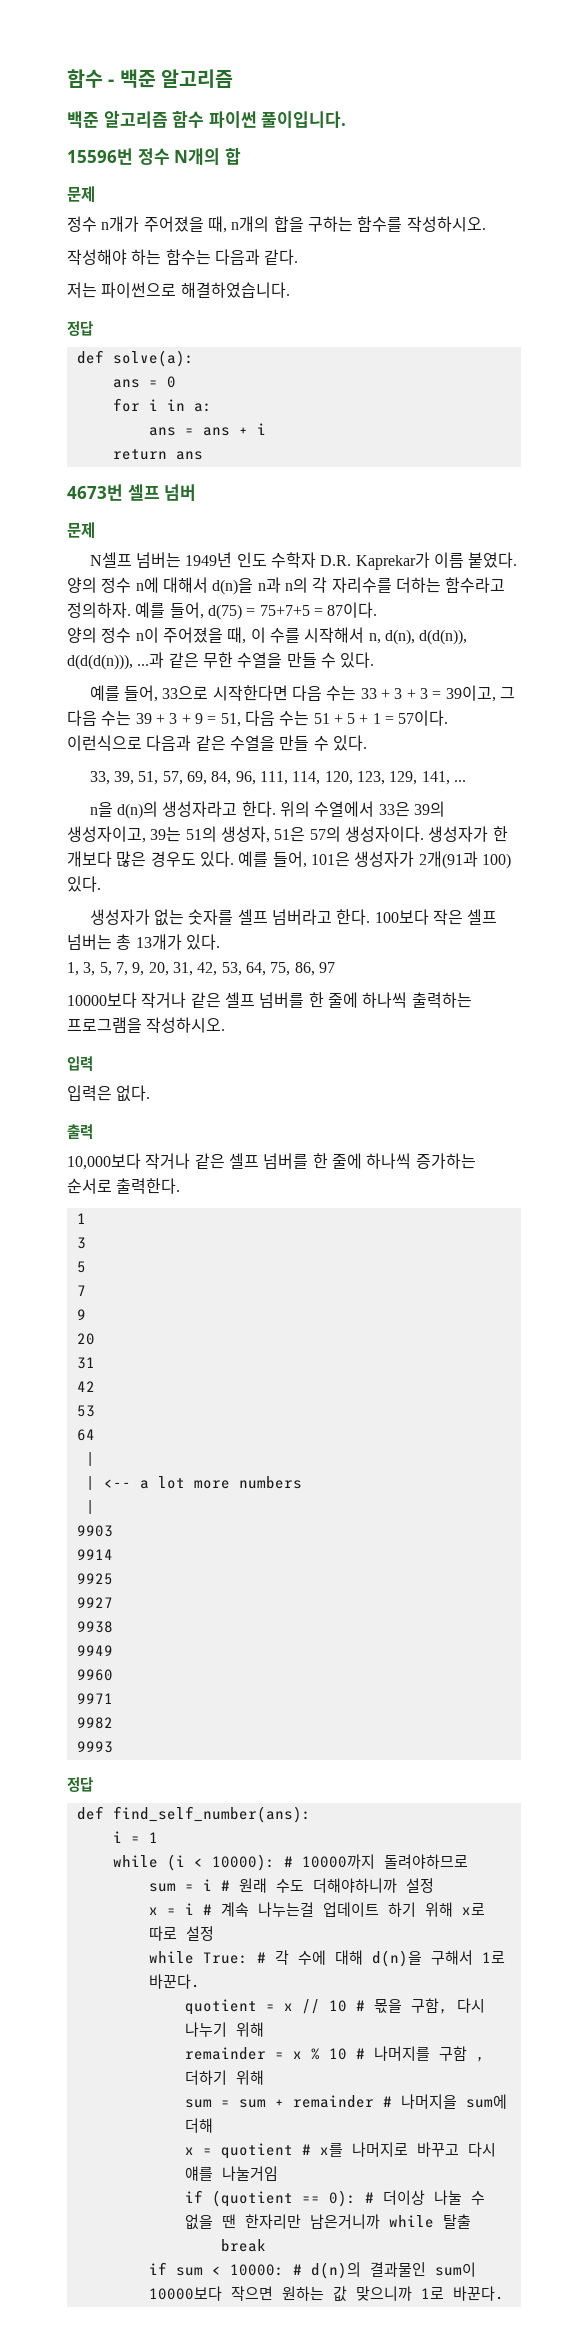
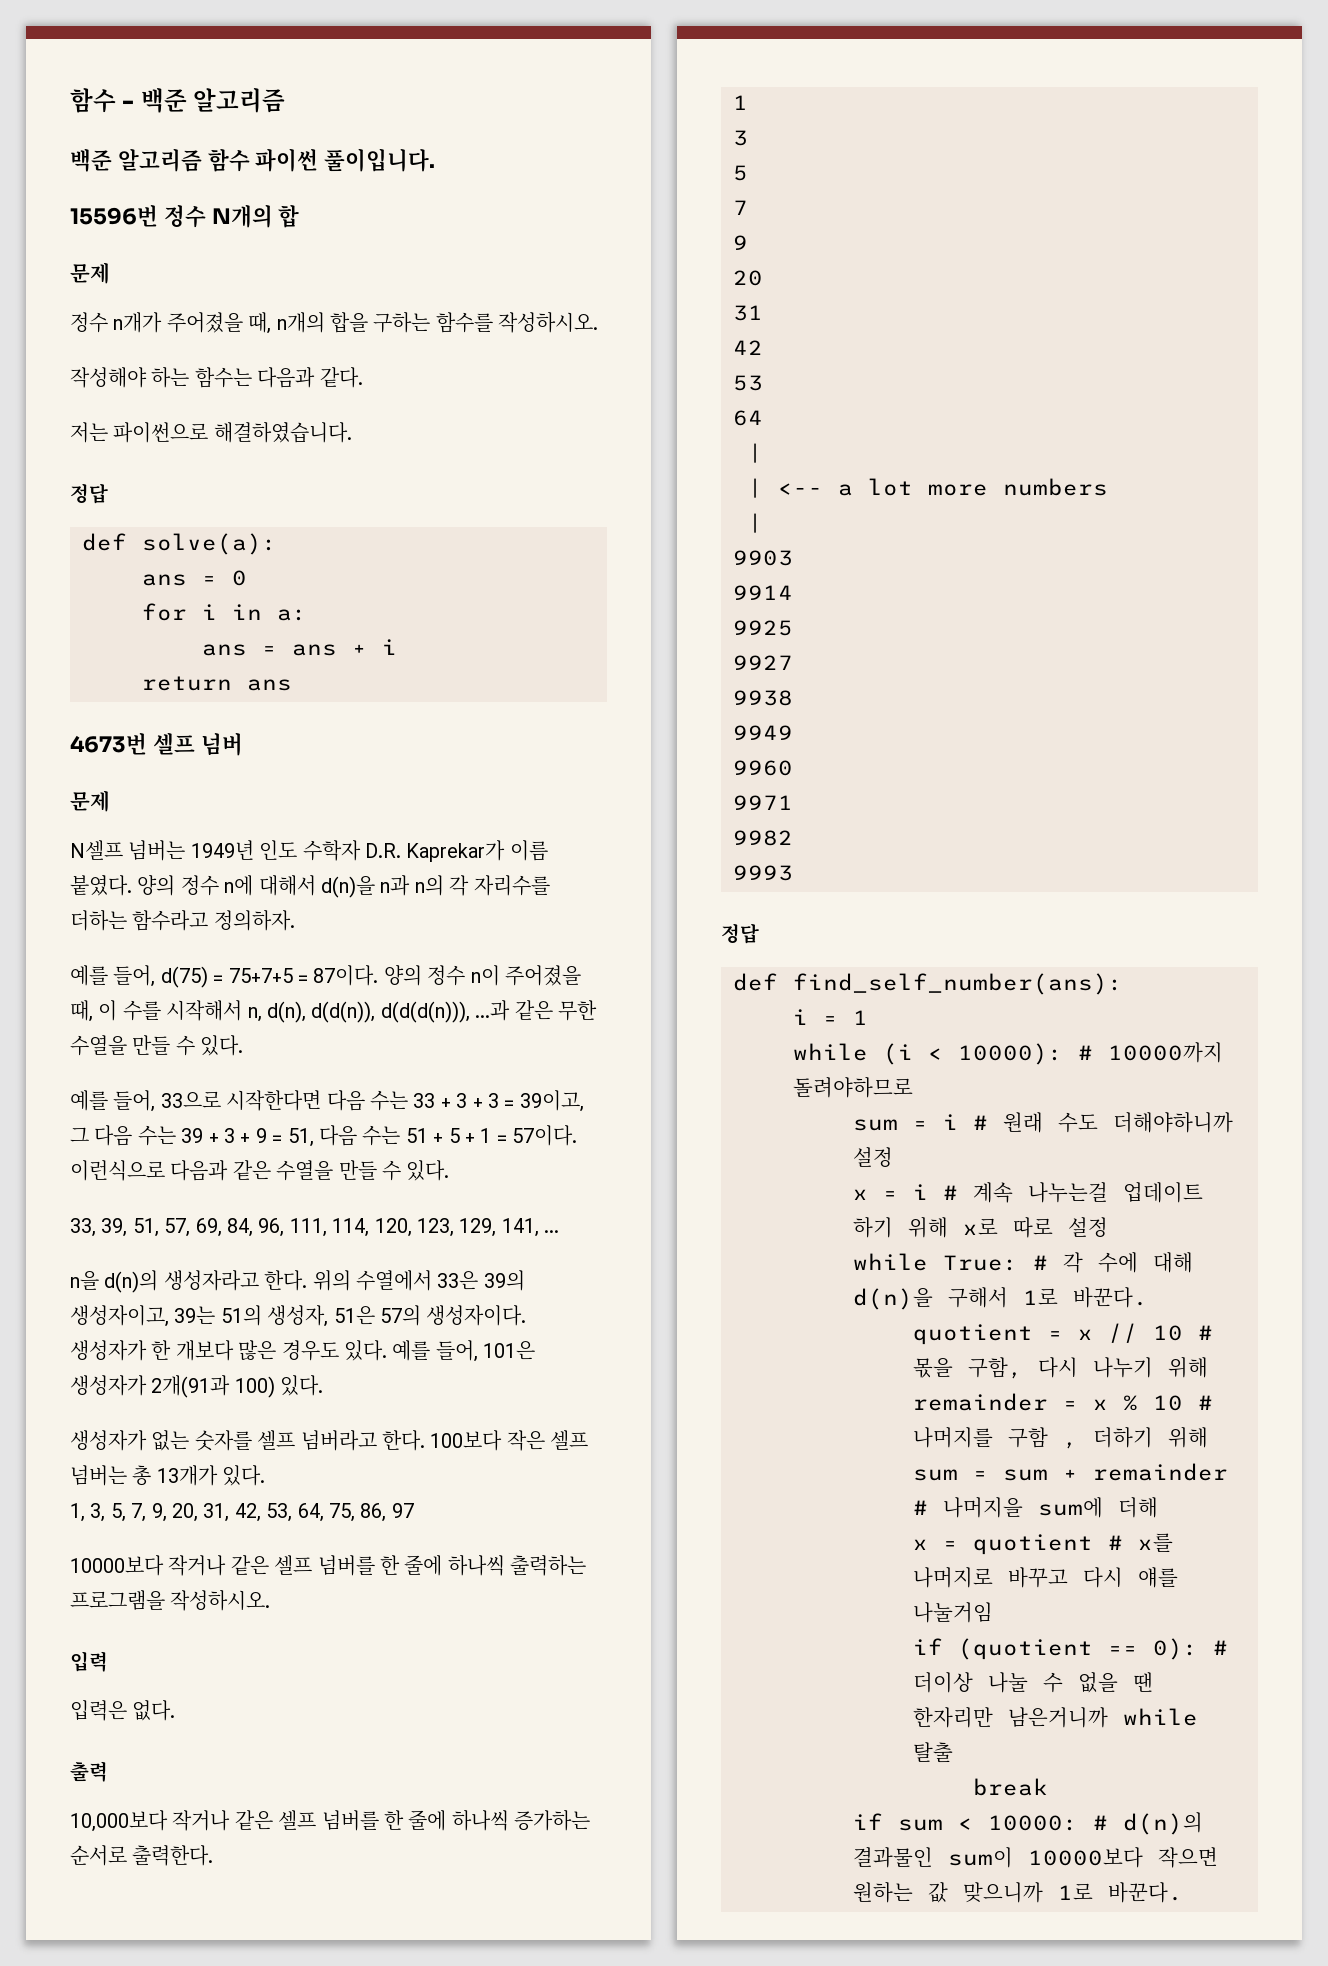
(131, 610) none -> (295, 920) //
(378, 610) // -> (379, 975) none

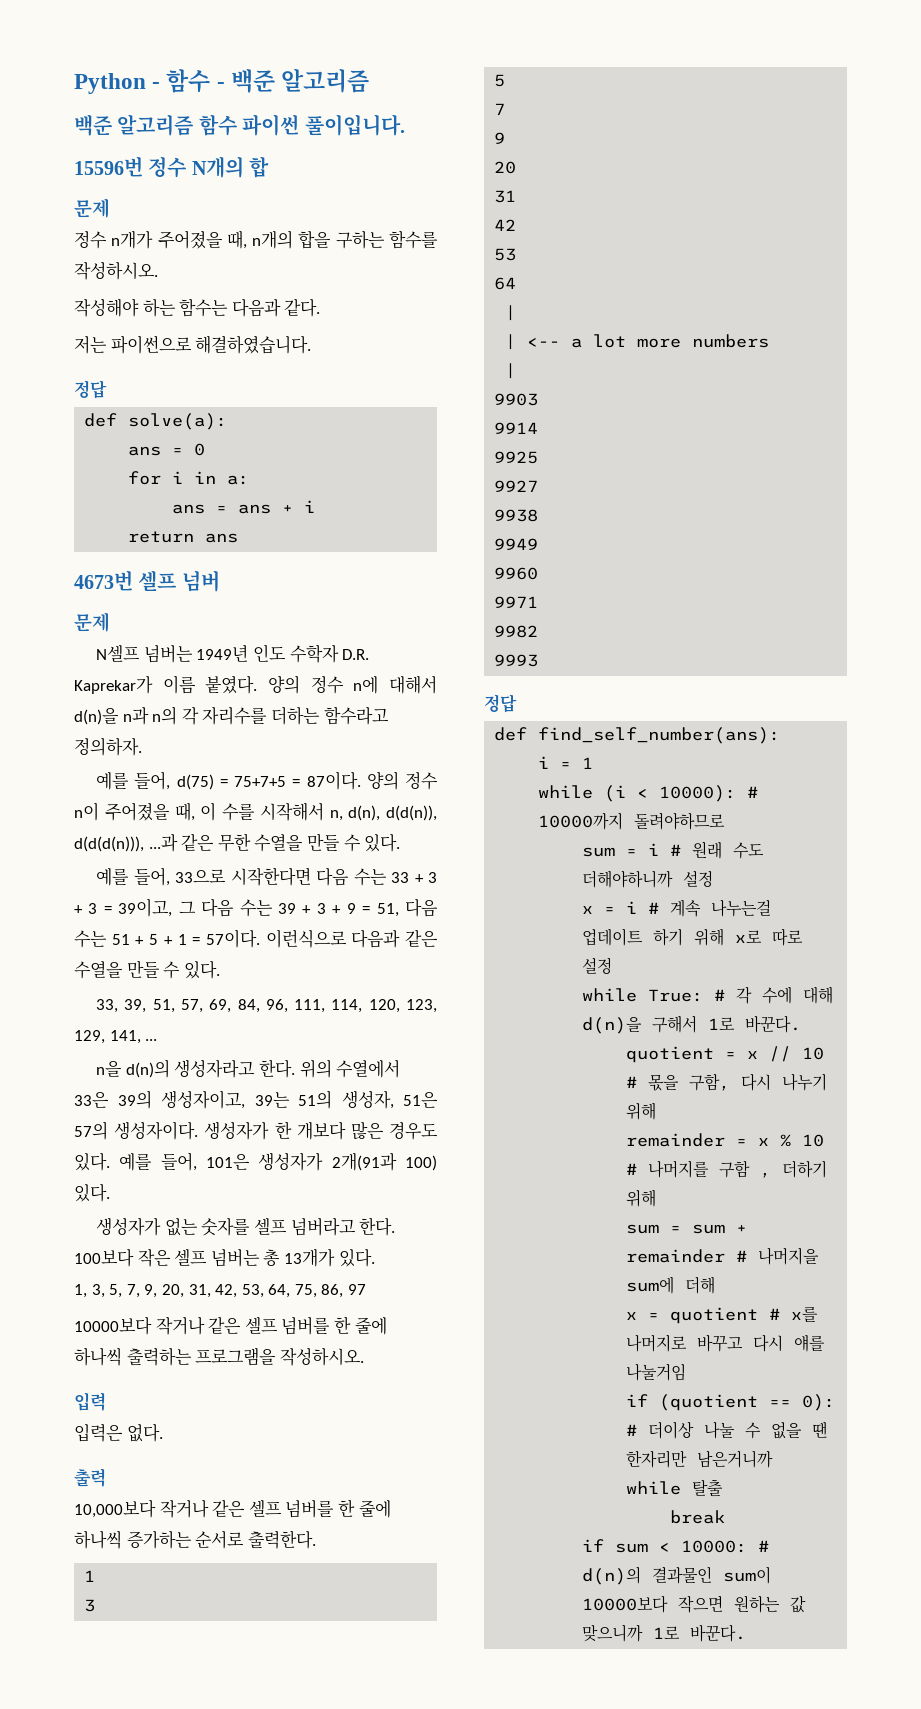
(70, 100) none -> [74,73,161,94] Python -

